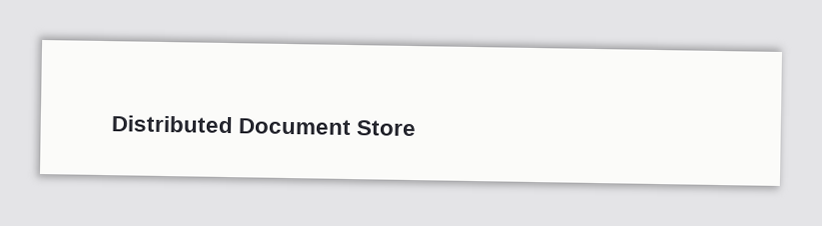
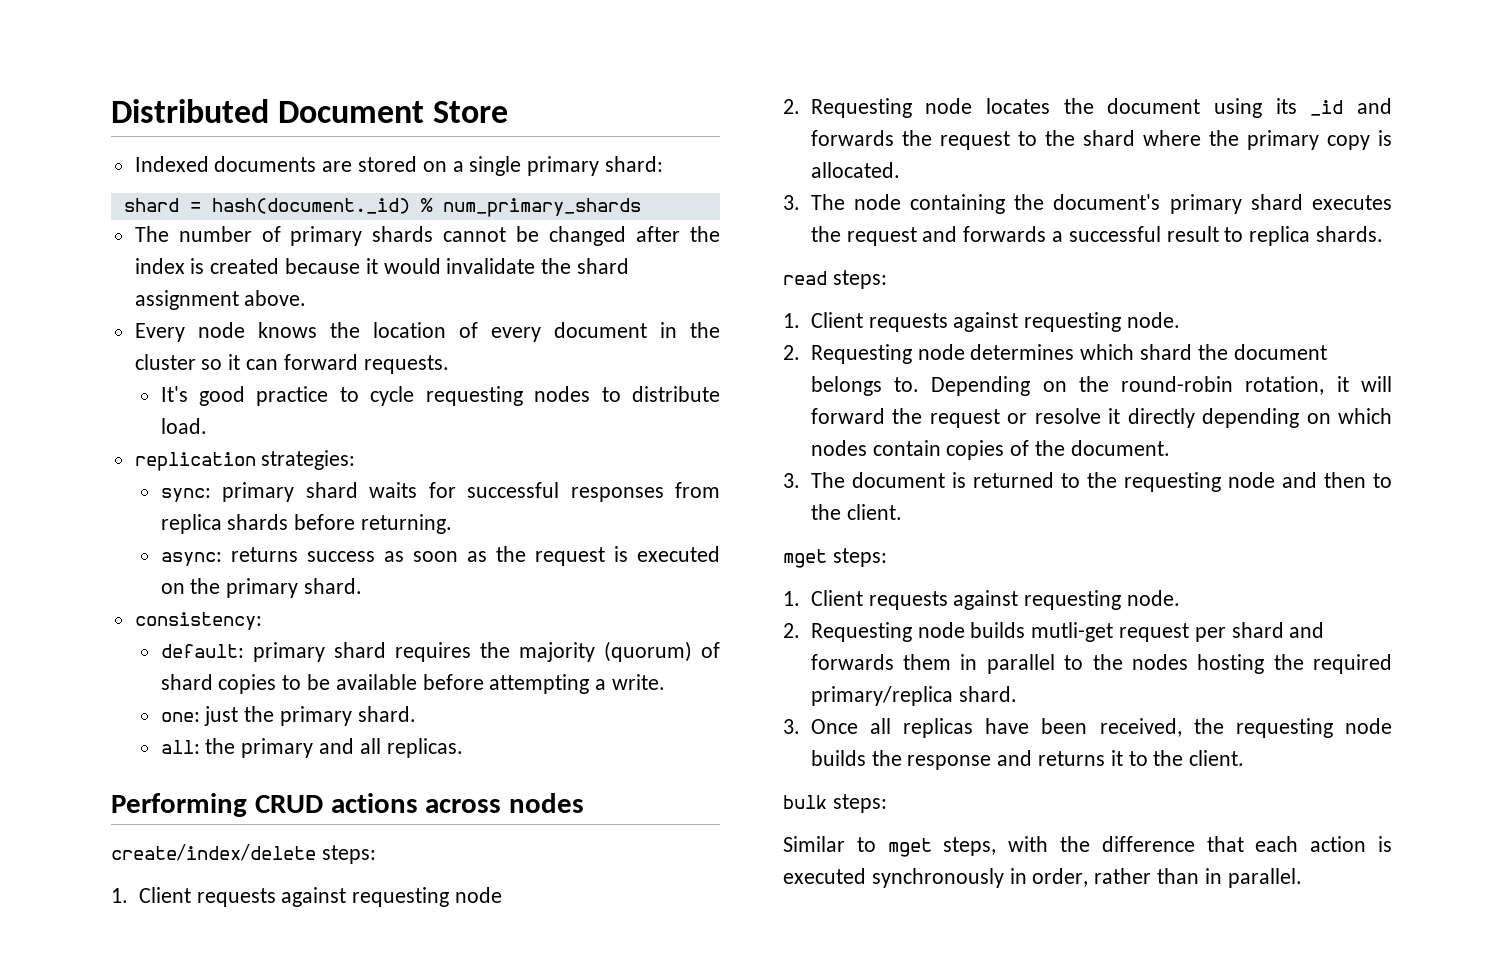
(417, 128) none -> [134,156,664,176] [123,198,641,217] [134,226,721,246] [134,258,630,274] [134,290,307,310] [134,322,720,342] [134,354,449,374] [160,386,720,406] [160,418,207,434] [134,450,356,471] [160,482,721,502] [160,514,452,534] [160,546,720,566] [160,578,362,598] [134,612,262,630] [160,641,720,662] [160,674,665,694] [160,706,416,726] [160,738,463,758] [111,793,585,817] [111,844,376,864] [111,887,502,907] [783,98,1392,118] [810,130,1392,150] [810,162,900,178] [783,194,1392,214] [810,226,1383,246] [783,270,887,289] [783,312,1180,332] [783,344,1327,364] [810,376,1392,396] [810,408,1392,428] [810,440,1170,460] [783,472,1392,492] [810,504,902,520] [783,548,887,568] [783,590,1180,610] [783,622,1325,642] [810,654,1392,674] [810,686,1017,706] [783,718,1392,738] [810,750,1245,770] [783,794,887,813] [783,836,1392,857] [783,868,1302,888] // Indexed documents are stored on a single primary shard: // shard = hash(document._id) % num_primary_shards // The number of primary shards cannot be changed after the index is created because it would invalidate the shard assignment above. // Every node knows the location of every document in the cluster so it can forward requests. // It's good practice to cycle requesting nodes to distribute load. // replication strategies: // sync: primary shard waits for successful responses from replica shards before returning. // async: returns success as soon as the request is executed on the primary shard. // consistency: // default: primary shard requires the majority (quorum) of shard copies to be available before attempting a write. // one: just the primary shard. // all: the primary and all replicas. // Performing CRUD actions across nodes // create/index/delete steps: // 1. Client requests against requesting node // 2. Requesting node locates the document using its _id and forwards the request to the shard where the primary copy is allocated. // 3. The node containing the document's primary shard executes the request and forwards a successful result to replica shards. // read steps: // 1. Client requests against requesting node. // 2. Requesting node determines which shard the document belongs to. Depending on the round-robin rotation, it will forward the request or resolve it directly depending on which nodes contain copies of the document. // 3. The document is returned to the requesting node and then to the client. // mget steps: // 1. Client requests against requesting node. // 2. Requesting node builds mutli-get request per shard and forwards them in parallel to the nodes hosting the required primary/replica shard. // 3. Once all replicas have been received, the requesting node builds the response and returns it to the client. // bulk steps: // Similar to mget steps, with the difference that each action is executed synchronously in order, rather than in parallel.

